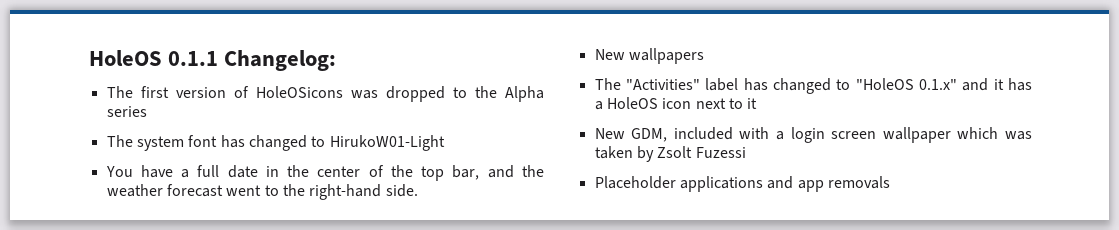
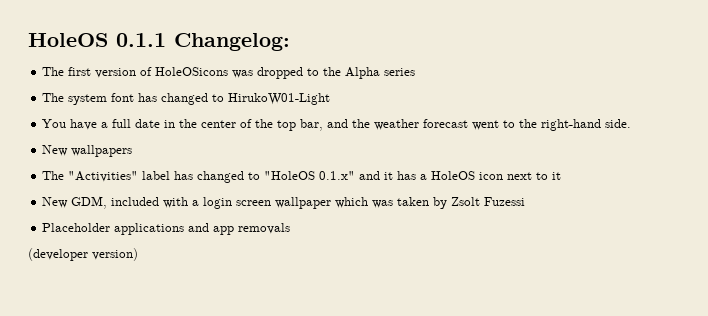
(890, 182) none -> [28,248,138,261] // (developer version)

